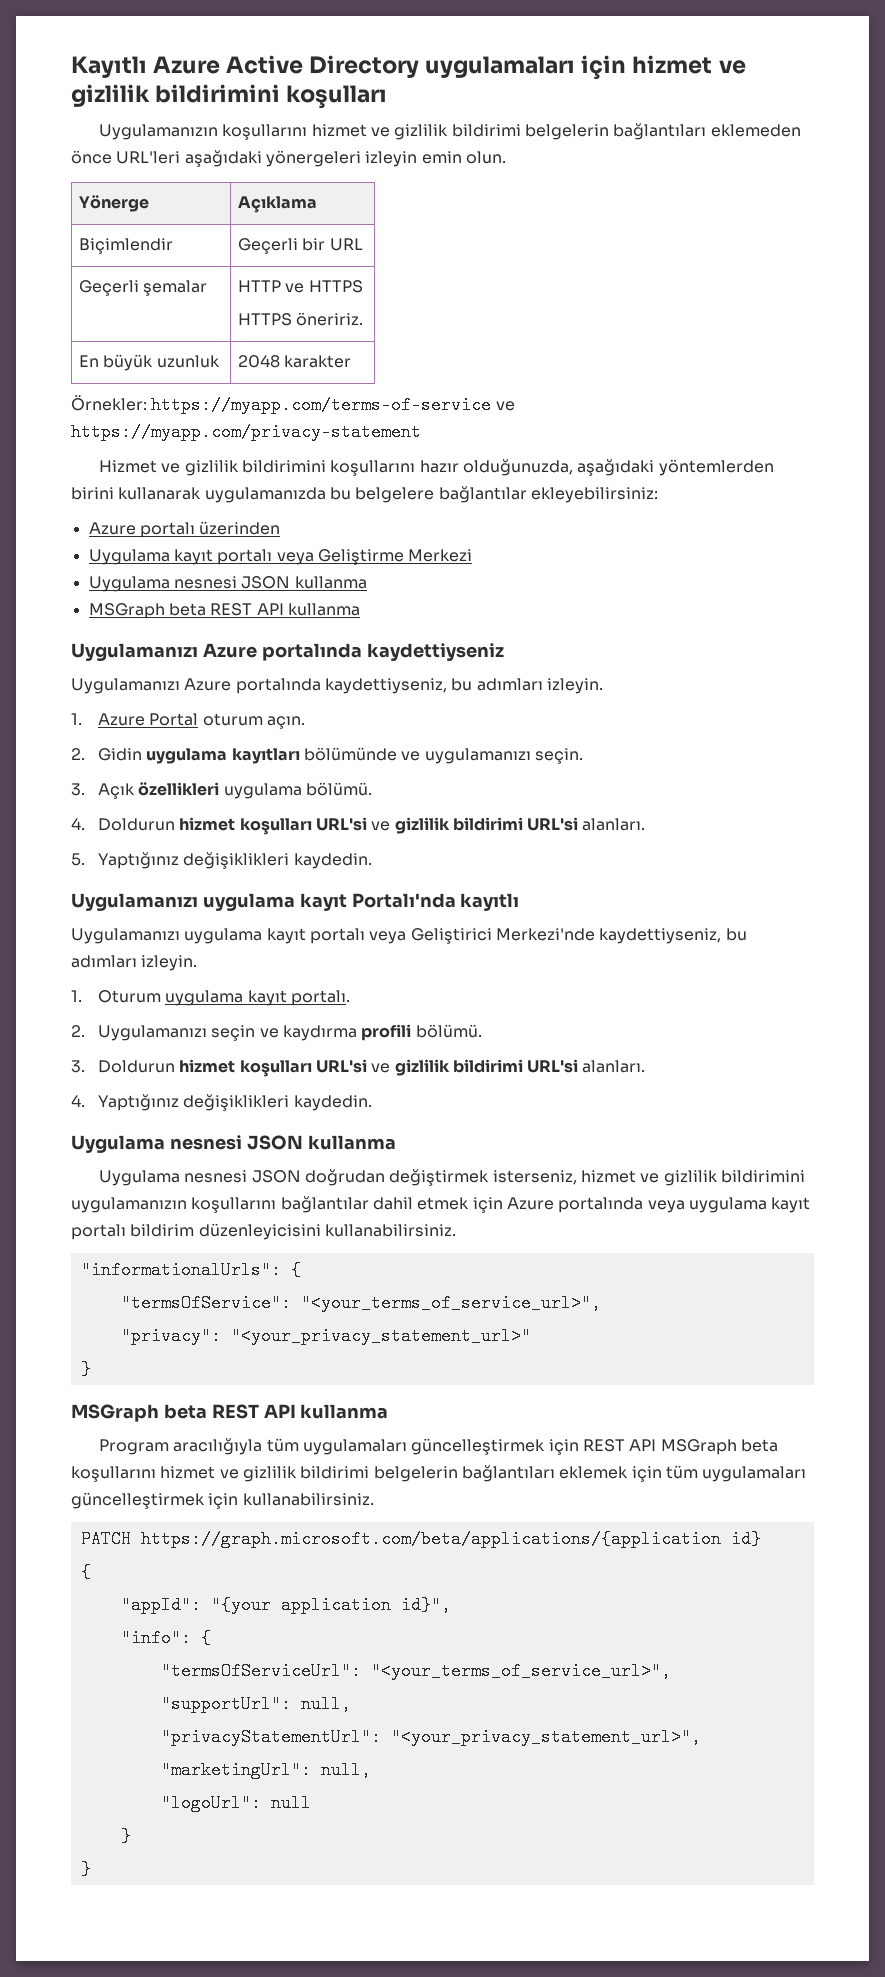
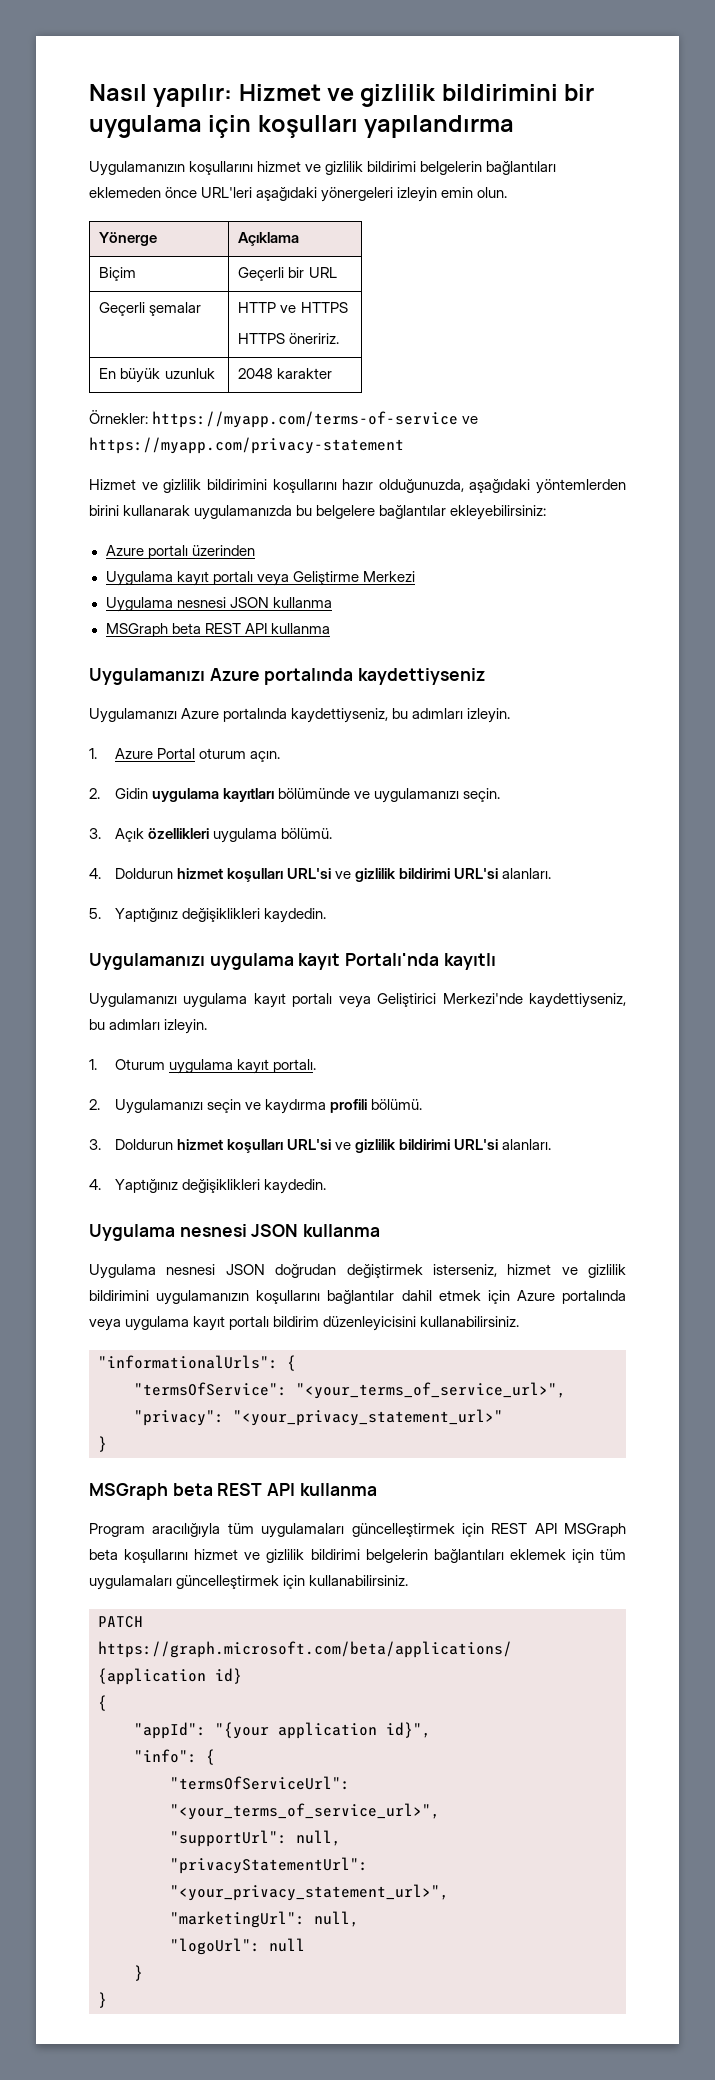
[71,55,746,80] [71,84,388,109] Kayıtlı Azure Active Directory uygulamaları için hizmet ve gizlilik bildirimini koşulları -> [89,84,595,107] [89,115,515,138] Nasıl yapılır: Hizmet ve gizlilik bildirimini bir uygulama için koşulları yapılandırma
[79,238,174,254] Biçimlendir -> [99,267,137,281] Biçim

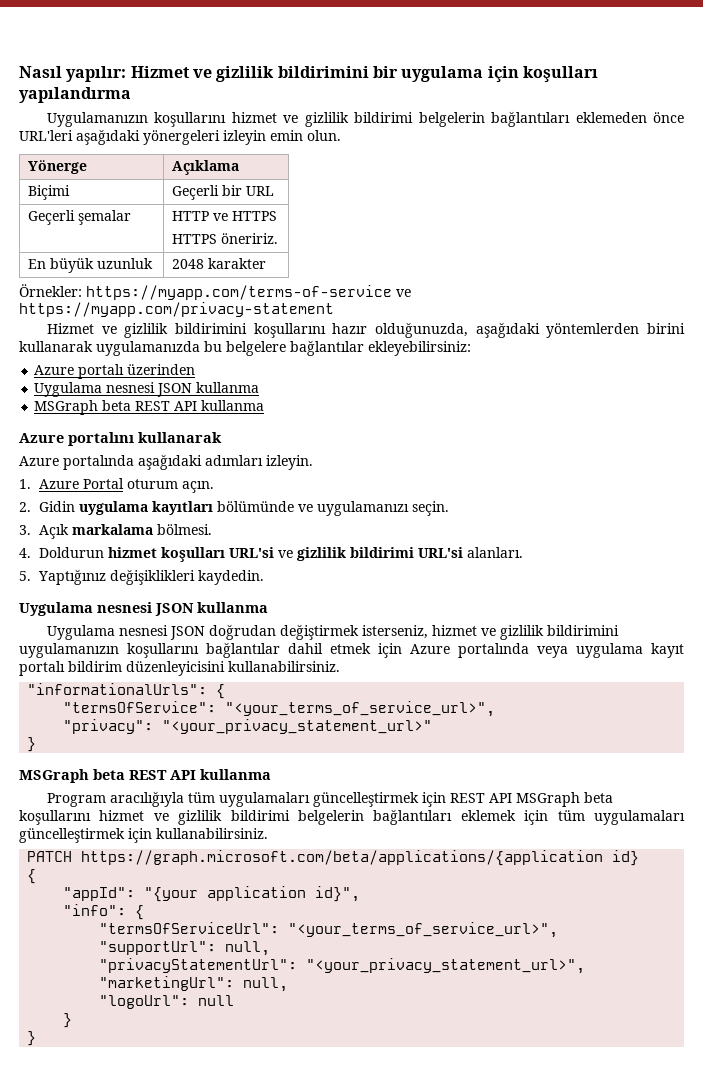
[99,267,137,281] Biçim -> [27,185,70,200] Biçimi
[105,571,415,586] // Uygulama kayıt portalı veya Geliştirme Merkezi -> (196, 369) none
[89,668,486,685] [89,708,409,723] Uygulamanızı Azure portalında kaydettiyseniz // Uygulamanızı Azure portalında kaydettiyseniz, bu -> [19,432,222,446] [19,454,202,470] Azure portalını kullanarak // Azure portalında aşağıdaki
[148,828,333,843] [89,868,552,882] [89,908,327,923] [89,953,496,970] [89,993,626,1008] [89,1019,208,1034] [89,1059,317,1074] [89,1099,423,1114] [89,1139,552,1153] [89,1179,101,1190] özellikleri uygulama bölümü. // 4. Doldurun hizmet koşulları URL'si ve gizlilik bildirimi URL'si alanları. // 5. Yaptığınız değişiklikleri kaydedin. // Uygulamanızı uygulama kayıt Portalı'nda kayıtlı // Uygulamanızı uygulama kayıt portalı veya Geliştirici Merkezi'nde kaydettiyseniz, bu adımları izleyin. // 1. Oturum uygulama kayıt portalı. // 2. Uygulamanızı seçin ve kaydırma profili bölümü. // 3. Doldurun hizmet koşulları URL'si ve gizlilik bildirimi URL'si alanları. // 4. -> [72,524,213,535] [19,547,524,562] [19,571,31,581] markalama bölmesi. // 4. Doldurun hizmet koşulları URL'si ve gizlilik bildirimi URL'si alanları. // 5.

